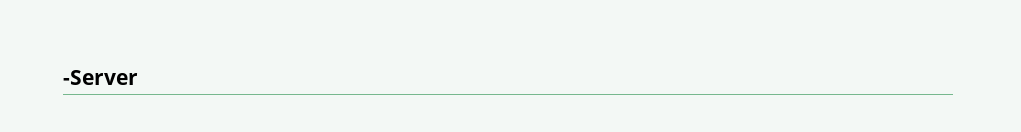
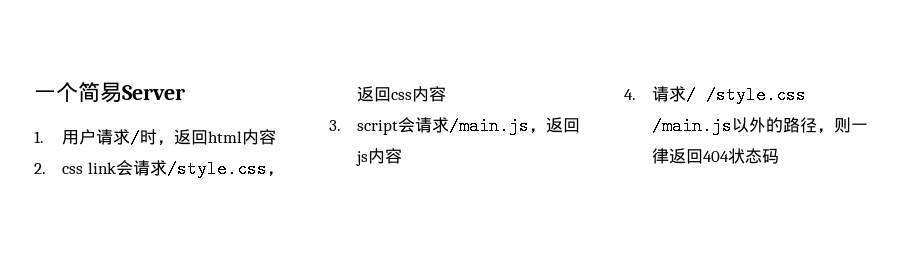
[63,70,138,85] -Server -> [34,82,185,103] [34,129,277,147] [34,160,284,178] [357,86,447,102] [329,117,581,135] [356,148,403,166] [624,86,807,104] [652,117,869,135] [652,148,780,164] 一个简易Server // 1.用户请求/时，返回html内容 // 2. css link会请求/style.css，返回css内容 // 3. script会请求/main.js，返回js内容 // 4.请求/ /style.css /main.js以外的路径，则一律返回404状态码

